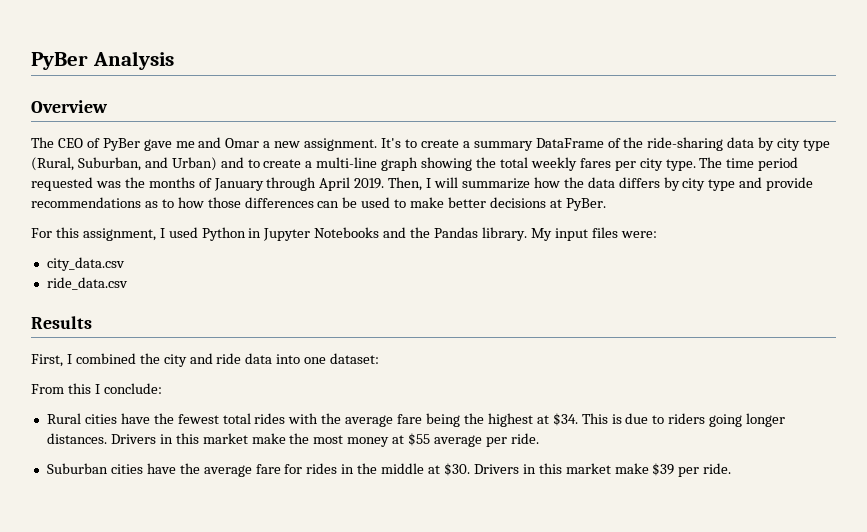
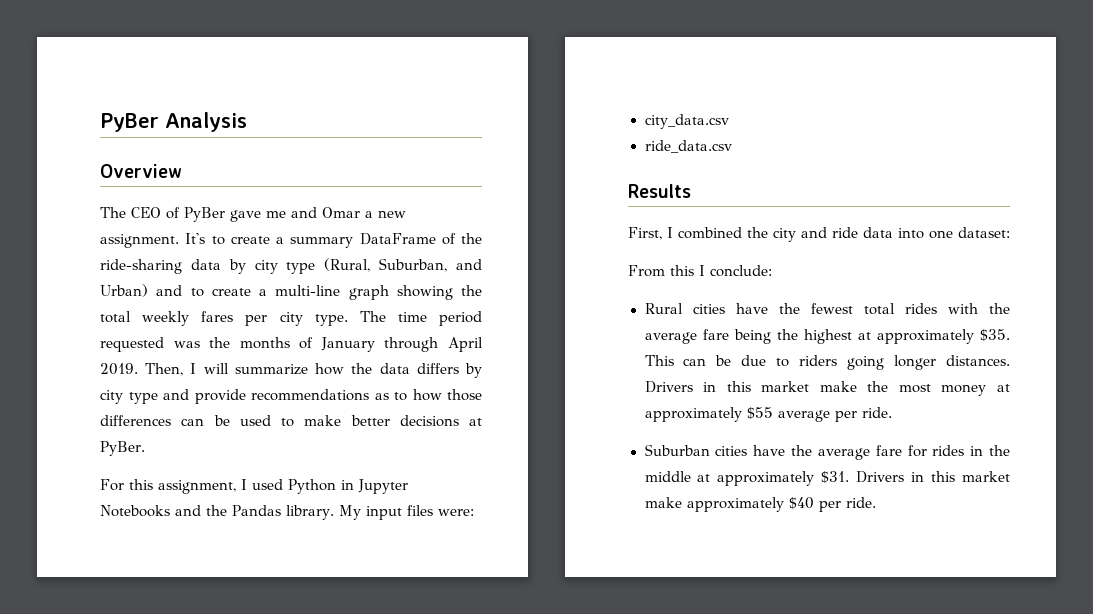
[552,413,622,426] $34. This is -> [876,329,1010,344] [644,355,732,366] approximately $35. This can be
(405, 439) none -> [644,407,742,422] approximately
[443,463,675,476] $30. Drivers in this market make $39 -> [717,471,1010,486] [644,497,814,512] approximately $31. Drivers in this market make approximately $40

